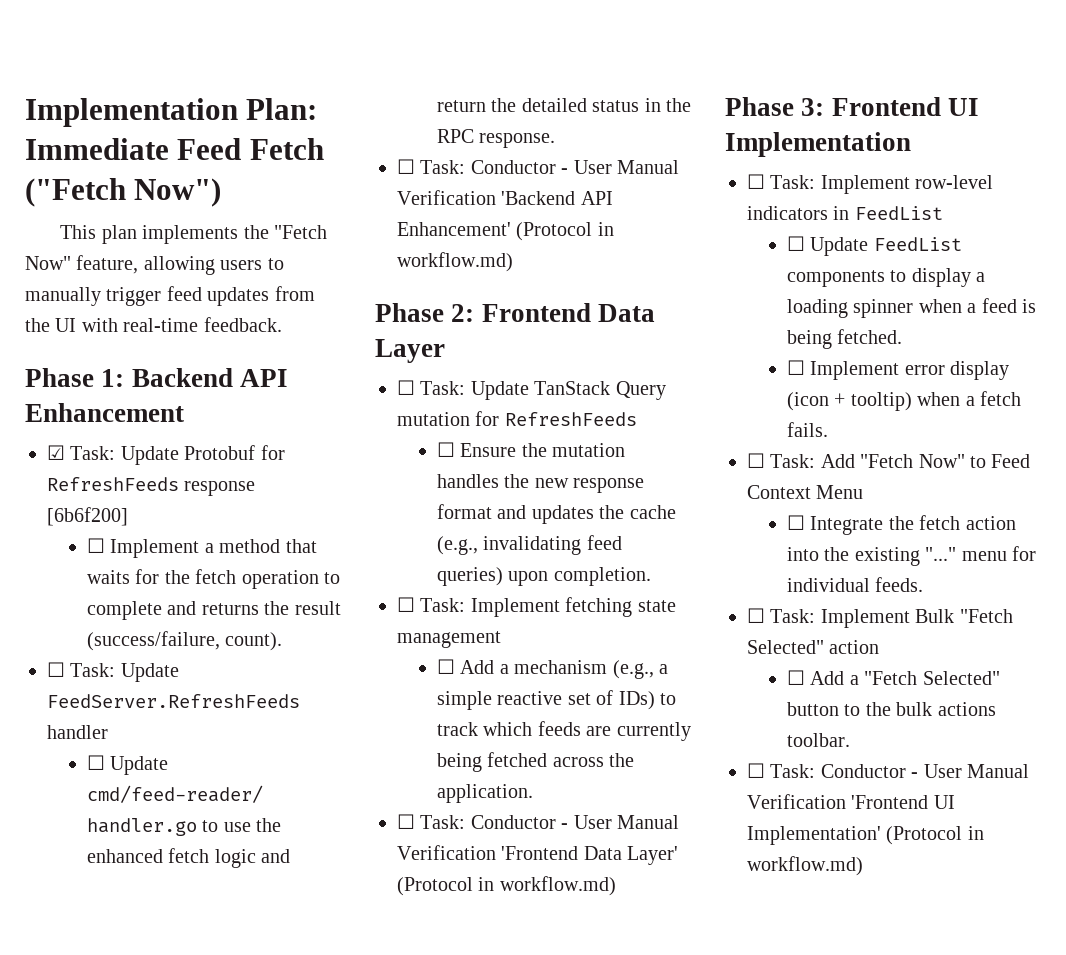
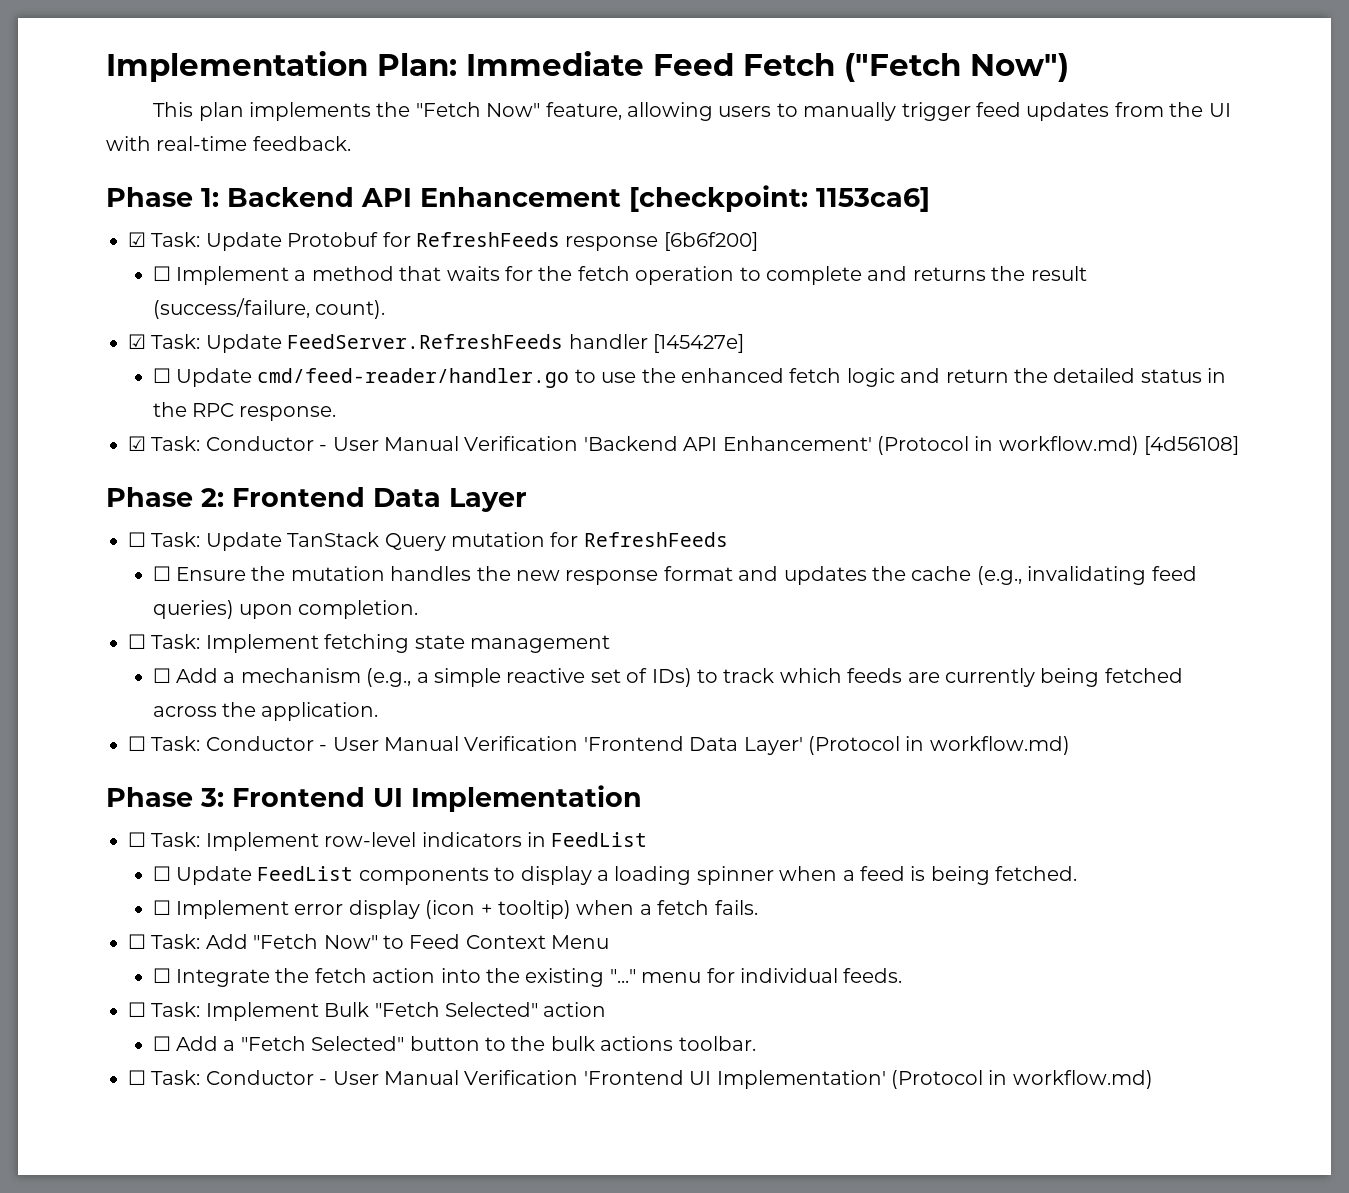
(184, 412) none -> [629,185,930,212] [checkpoint: 1153ca6]
[47,662,65,677] ☐ -> [128,334,146,349] ☑
(108, 732) none -> [653,334,744,353] [145427e]
[397,159,415,174] ☐ -> [128,436,146,451] ☑
(513, 262) none -> [1144,436,1240,455] [4d56108]

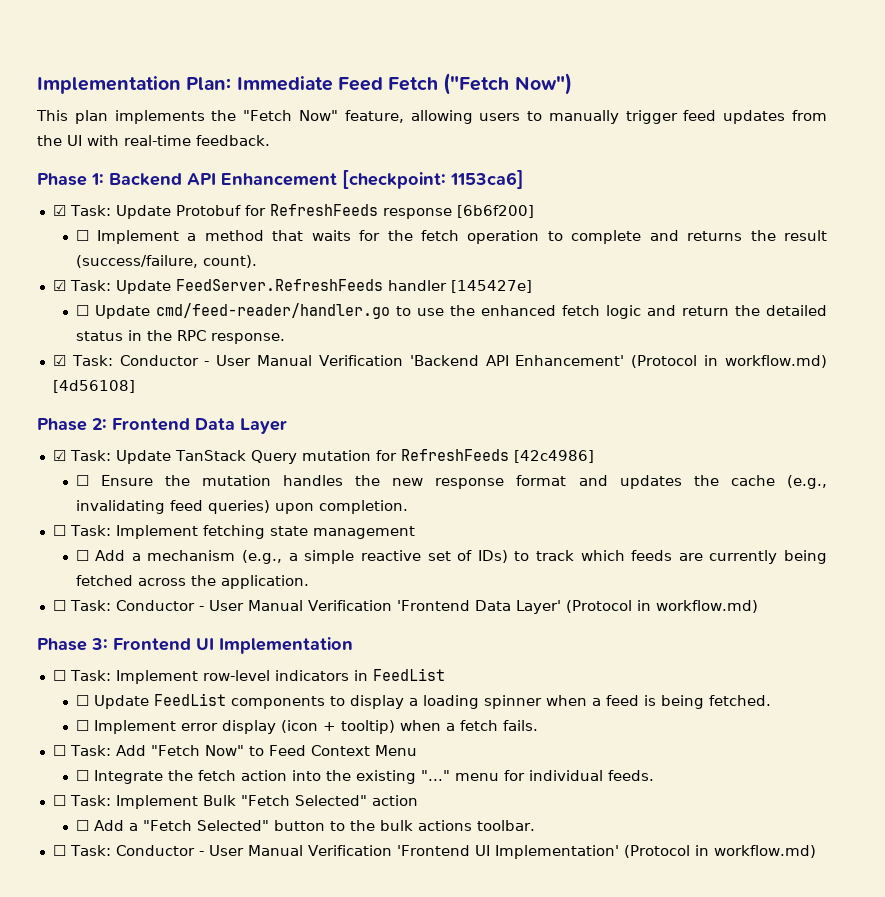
[128,532,146,547] ☐ -> [52,450,66,461] ☑
(728, 539) none -> [513,450,594,463] [42c4986]

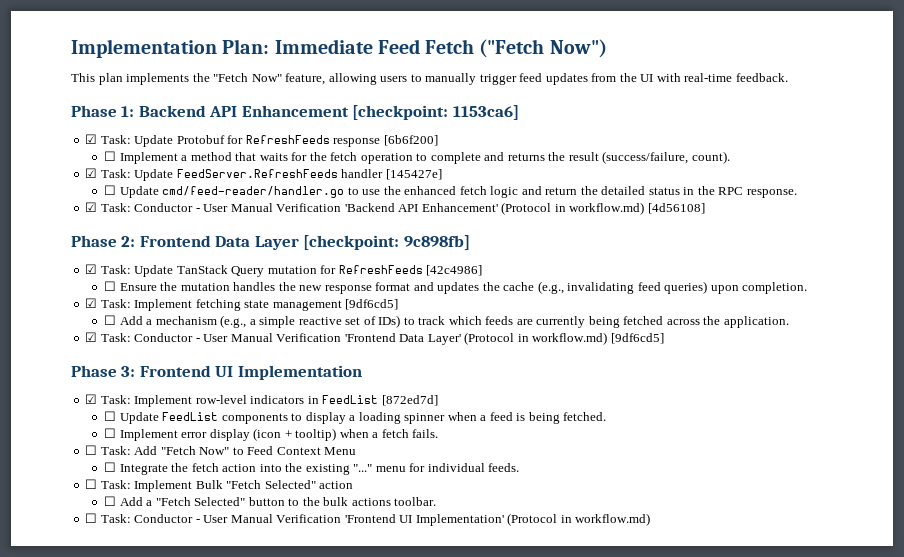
(287, 426) none -> [303,235,470,250] [checkpoint: 9c898fb]
[52,525,66,536] ☐ -> [85,298,98,308] ☑
(415, 532) none -> [345,299,399,310] [9df6cd5]
[52,600,66,611] ☐ -> [85,332,98,342] ☑
(758, 606) none -> [610,333,664,344] [9df6cd5]
[52,670,66,681] ☐ -> [85,394,98,404] ☑
(445, 674) none -> [381,395,438,406] [872ed7d]

